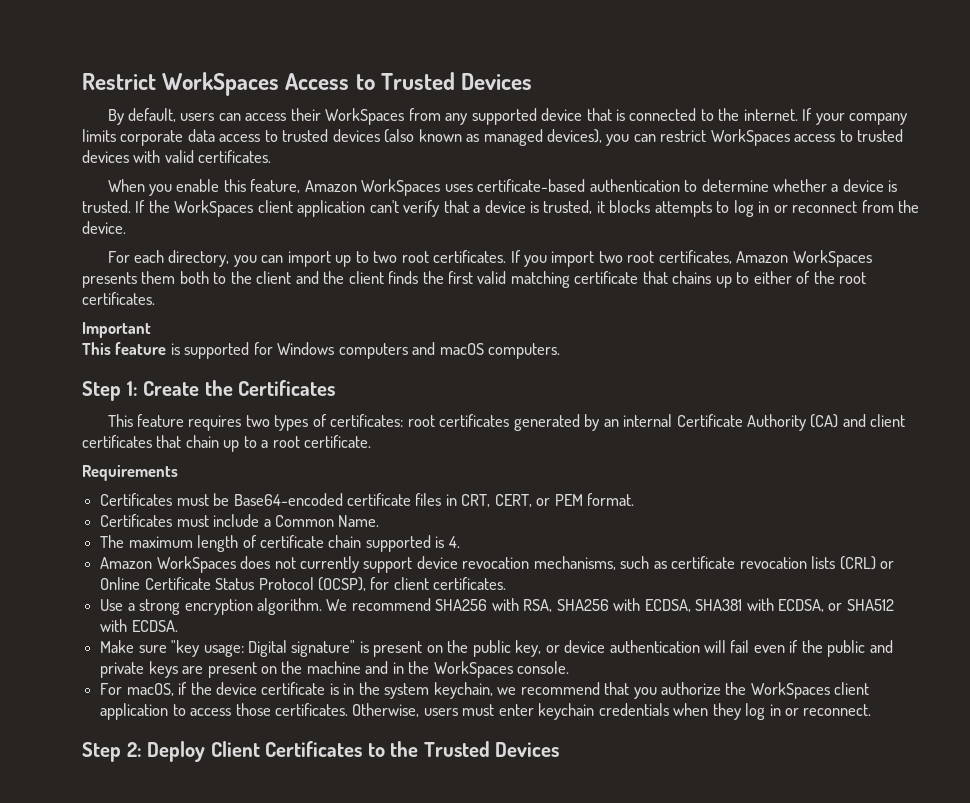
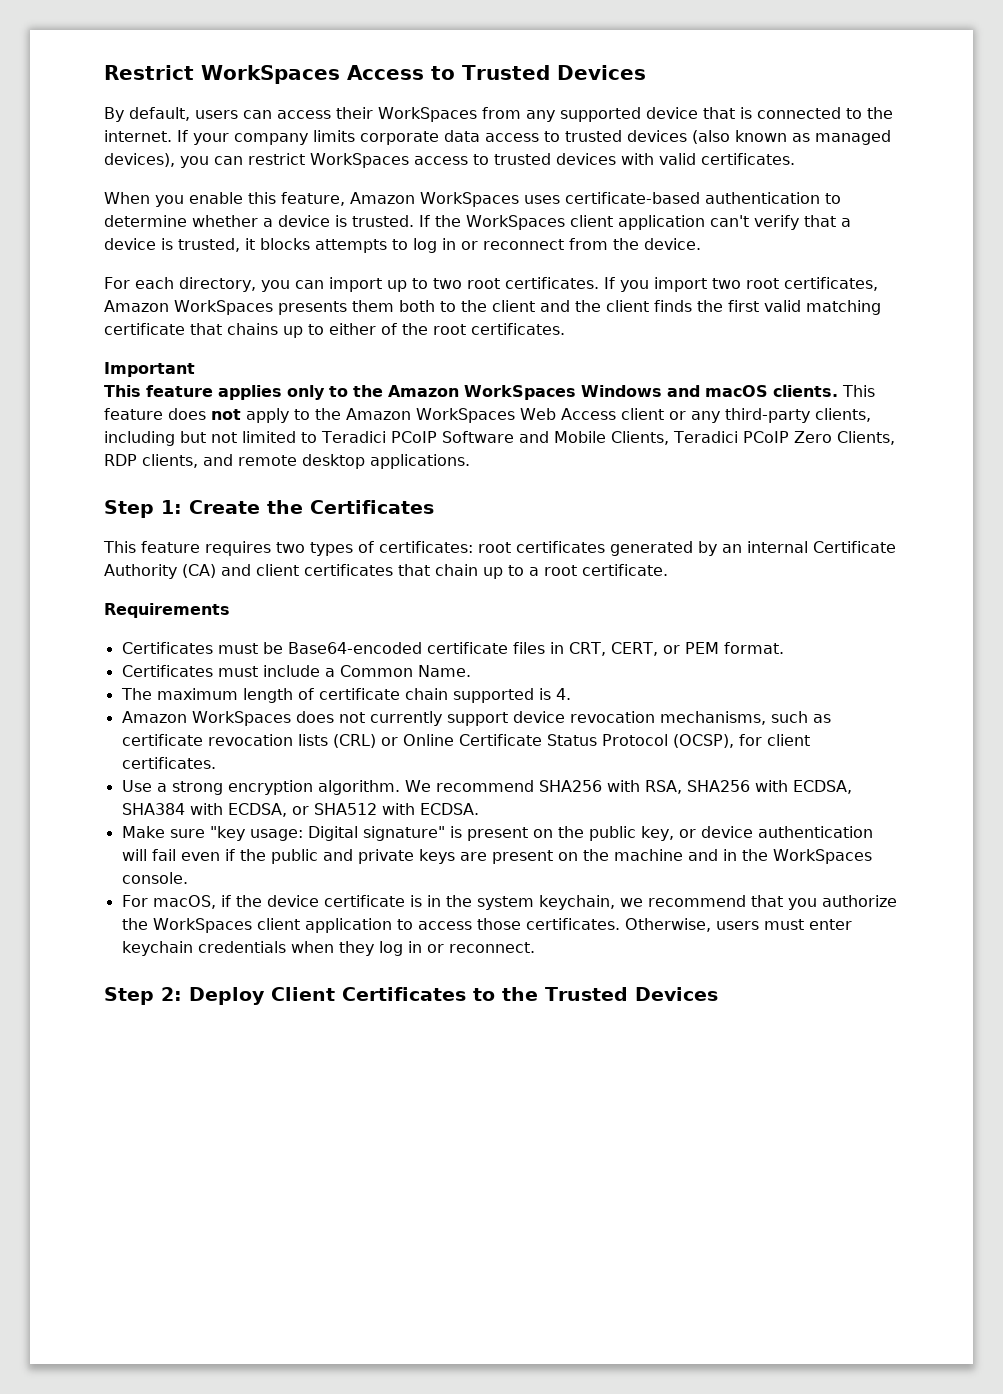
[170,342,561,359] is supported for Windows computers and macOS computers. -> [218,385,875,400] [104,408,871,423] [104,431,895,446] [104,454,470,469] applies only to the Amazon WorkSpaces Windows and macOS clients. This feature does not apply to the Amazon WorkSpaces Web Access client or any third-party clients, including but not limited to Teradici PCoIP Software and Mobile Clients, Teradici PCoIP Zero Clients, RDP clients, and remote desktop applications.
[695,599,743,611] SHA381 -> [121,803,185,815] SHA384

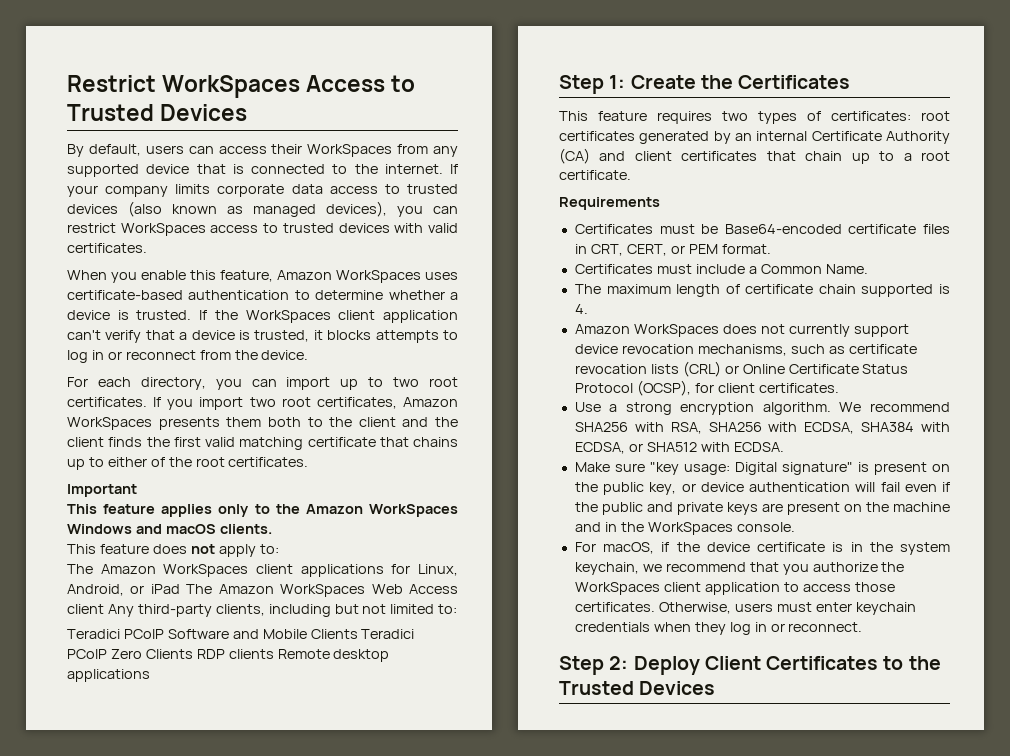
(838, 391) none -> (272, 529) //
[294,408,341,420] to the -> [259,544,279,554] [67,564,458,577] [67,584,213,596] to: // The Amazon WorkSpaces client applications for Linux, Android, or iPad The
[668,411,720,423] or any -> [107,604,134,617] Any
[301,432,317,443] to -> [438,604,458,614] to: //
[610,431,669,445] Clients, -> [310,629,358,639] Clients
[836,431,895,445] [104,454,470,469] Clients, RDP clients, and remote desktop applications. -> [145,649,390,662] [67,669,150,682] Clients RDP clients Remote desktop applications

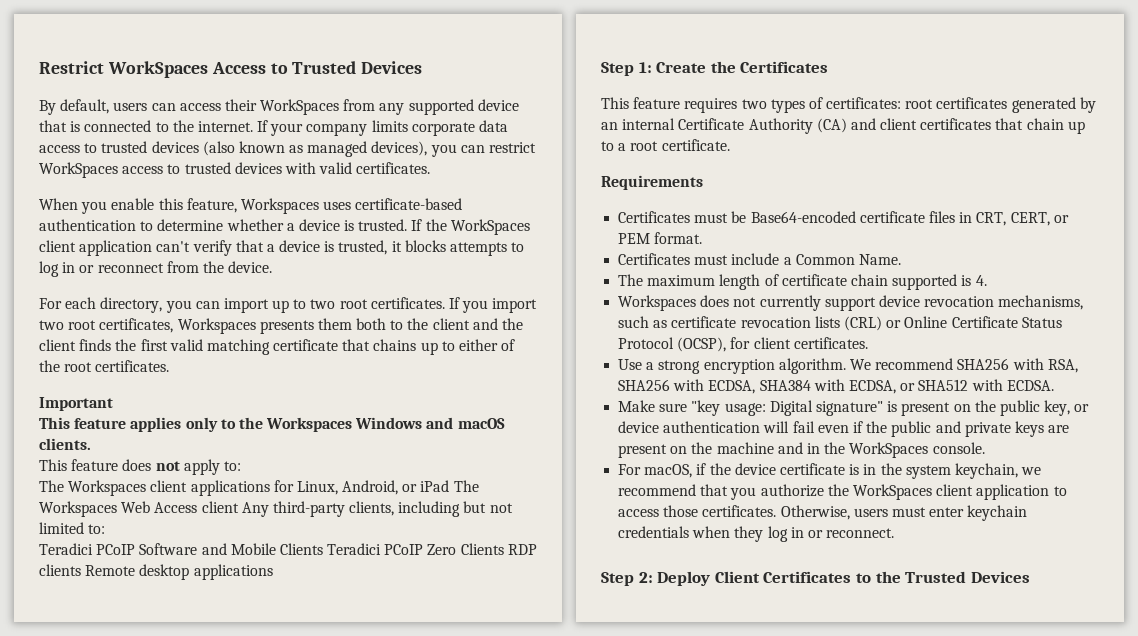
[277,270,421,283] Amazon WorkSpaces -> [240,198,319,214] Workspaces
[403,397,459,407] [67,417,152,430] Amazon WorkSpaces -> [177,318,256,334] Workspaces
[305,504,458,517] Amazon WorkSpaces -> [266,417,353,432] Workspaces
[100,564,249,577] Amazon WorkSpaces -> [68,480,147,496] Workspaces
[218,584,366,597] Amazon WorkSpaces -> [39,501,117,517] Workspaces
[574,324,719,337] Amazon WorkSpaces -> [618,295,697,311] Workspaces

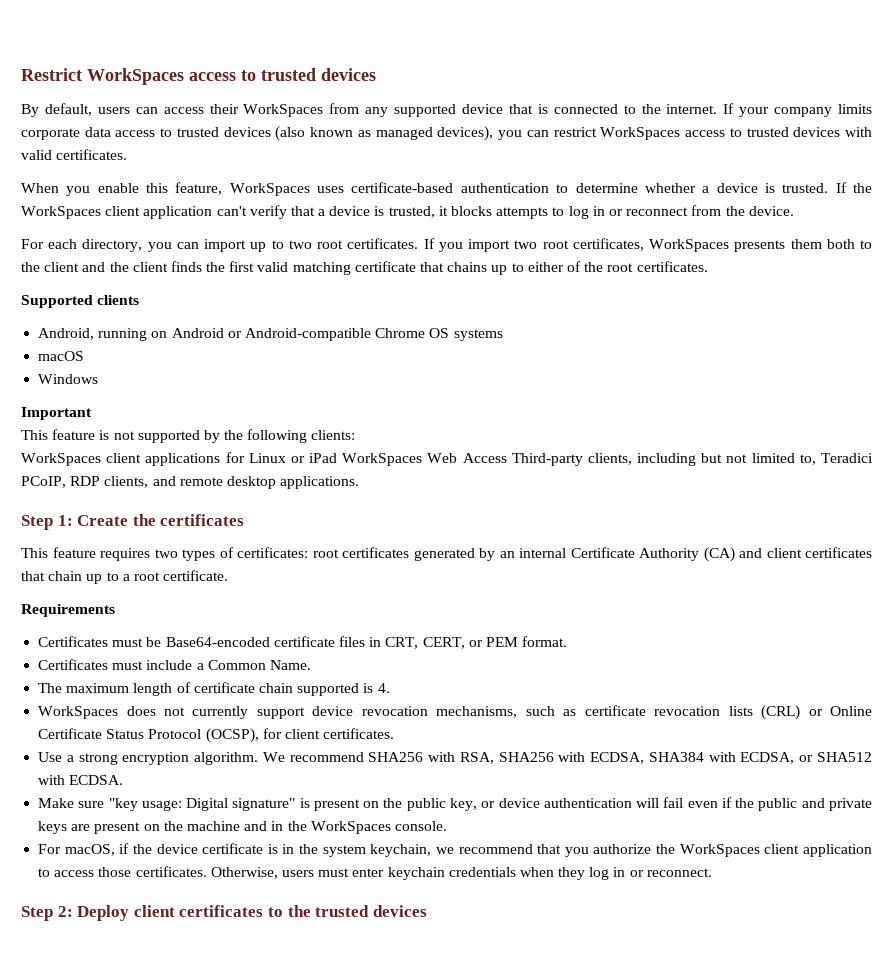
[211,61,423,74] Access to Trusted Devices -> [189,68,376,81] access to trusted devices
[240,198,319,214] Workspaces -> [229,183,310,196] WorkSpaces
[177,318,256,334] Workspaces -> [649,239,730,252] WorkSpaces
[39,397,113,411] [39,417,505,432] [39,438,91,450] [39,459,241,475] [39,480,479,496] [39,501,345,517] Important // This feature applies only to the Workspaces Windows and macOS clients. // This feature does not apply to: // The Workspaces client applications for Linux, Android, or iPad The Workspaces Web Access client Any third-party -> [21,295,140,308] [38,328,503,341] [38,351,85,361] [38,374,99,384] [21,407,92,420] [21,429,356,443] [21,452,583,466] Supported clients // Android, running on Android or Android-compatible Chrome OS systems // macOS // Windows // Important // This feature is not supported by the following clients: // WorkSpaces client applications for Linux or iPad WorkSpaces Web Access Third-party
[88,524,106,534] [39,543,537,555] [39,564,273,580] to: // Teradici PCoIP Software and Mobile Clients Teradici PCoIP Zero Clients RDP clients Remote desktop applications -> [799,453,873,465] [21,476,360,489] to, Teradici PCoIP, RDP clients, and remote desktop applications.
[740,61,829,73] Certificates -> [160,514,245,526] certificates
[618,295,697,311] Workspaces -> [38,706,119,719] WorkSpaces
[714,571,1030,583] Client Certificates to the Trusted Devices -> [133,905,427,917] client certificates to the trusted devices

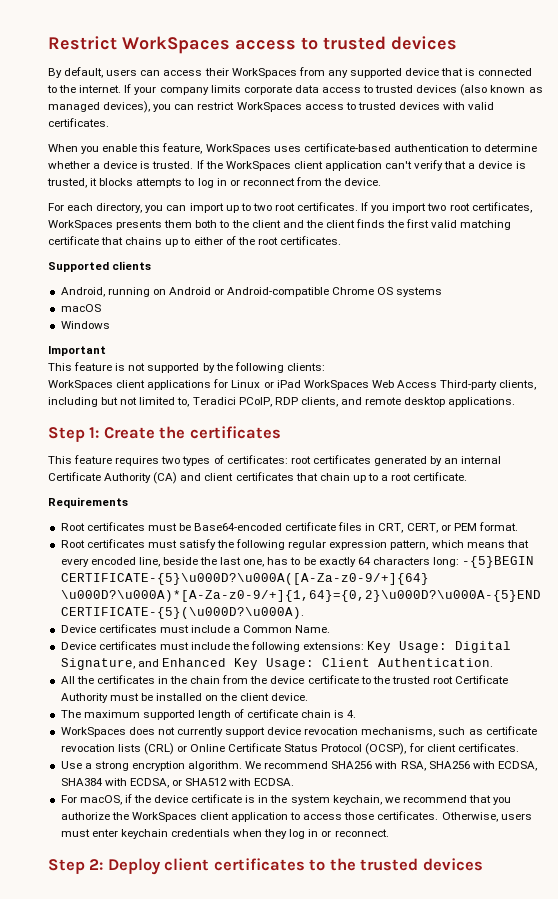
[38,636,109,647] Certificates -> [60,522,145,531] Root certificates
[38,659,109,670] Certificates -> [60,539,529,550] [60,556,535,568] [60,573,429,585] [60,590,541,602] [60,607,304,619] [60,624,157,633] Root certificates must satisfy the following regular expression pattern, which means that every encoded line, beside the last one, has to be exactly 64 characters long: -{5}BEGIN CERTIFICATE-{5}\u000D?\u000A([A-Za-z0-9/+]{64} \u000D?\u000A)*[A-Za-z0-9/+]{1,64}={0,2}\u000D?\u000A-{5}END CERTIFICATE-{5}(\u000D?\u000A). // Device certificates
(311, 665) none -> [60,641,512,653] [60,658,493,670] [60,675,509,684] [60,693,309,703] // Device certificates must include the following extensions: Key Usage: Digital Signature, and Enhanced Key Usage: Client Authentication. // All the certificates in the chain from the device certificate to the trusted root Certificate Authority must be installed on the client device.
(130, 688) none -> [142,710,195,720] supported
[297,683,360,696] supported -> (332, 714) none
[38,797,872,811] [38,821,447,834] // Make sure "key usage: Digital signature" is present on the public key, or device authentication will fail even if the public and private keys are present on the machine and in the WorkSpaces console. -> (295, 782) none

